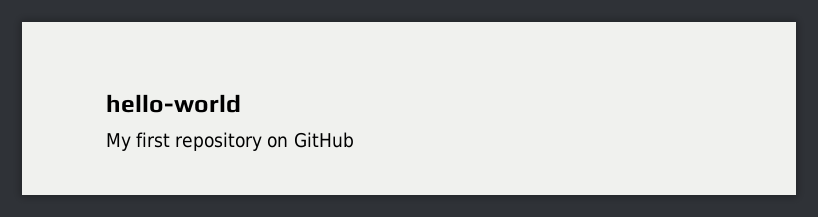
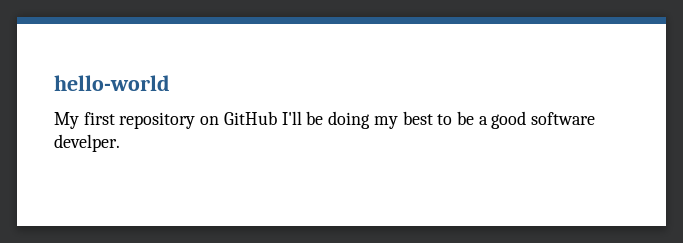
(354, 140) none -> [281,111,596,129] [54,134,120,152] I'll be doing my best to be a good software develper.

